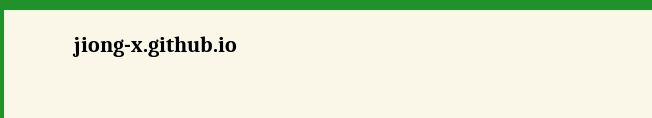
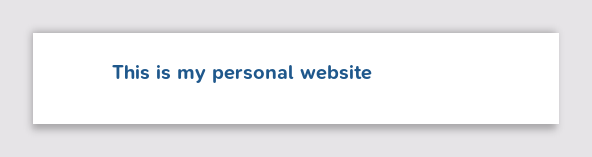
[72,36,237,57] jiong-x.github.io -> [112,64,372,83] This is my personal website

